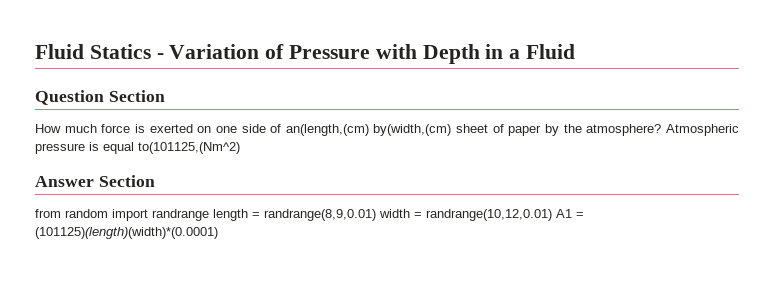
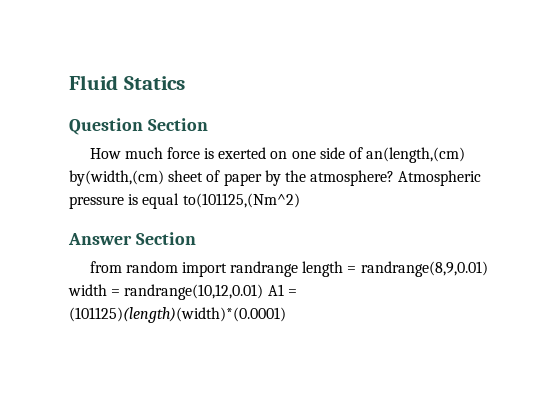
[156,44,576,64] - Variation of Pressure with Depth in a Fluid -> (185, 83) none

